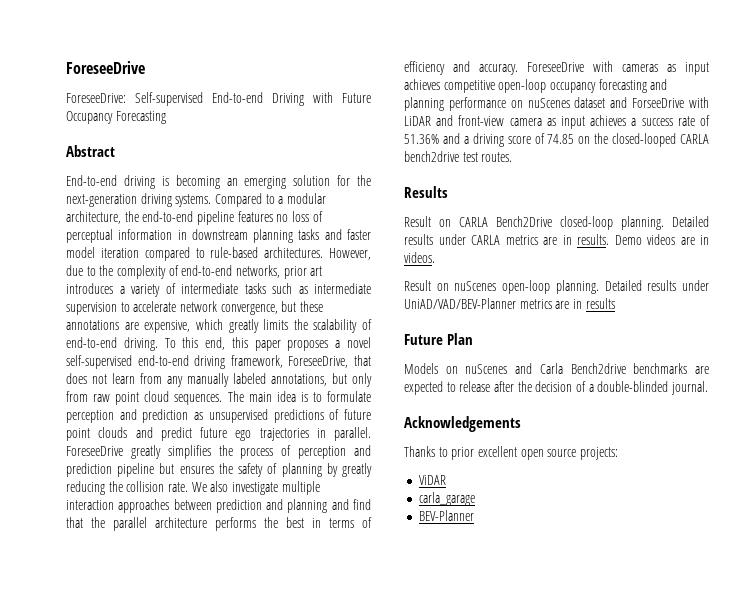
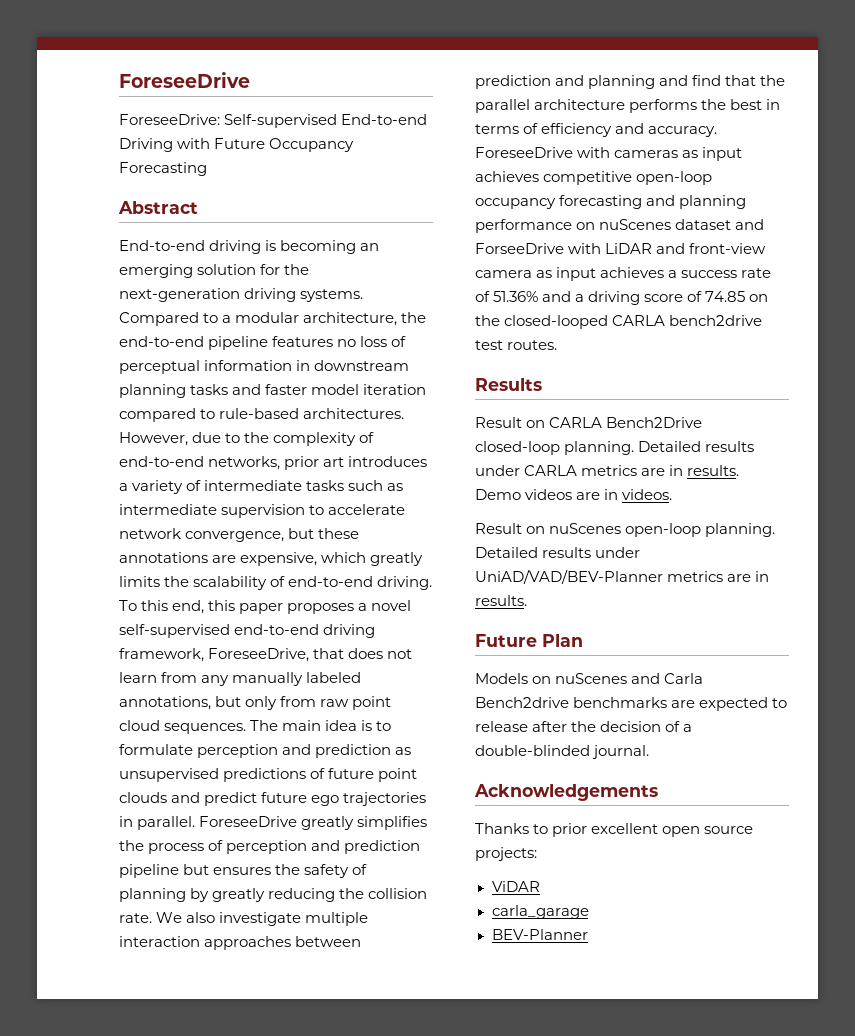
[585,298,615,309] results -> [475,595,527,606] results.

